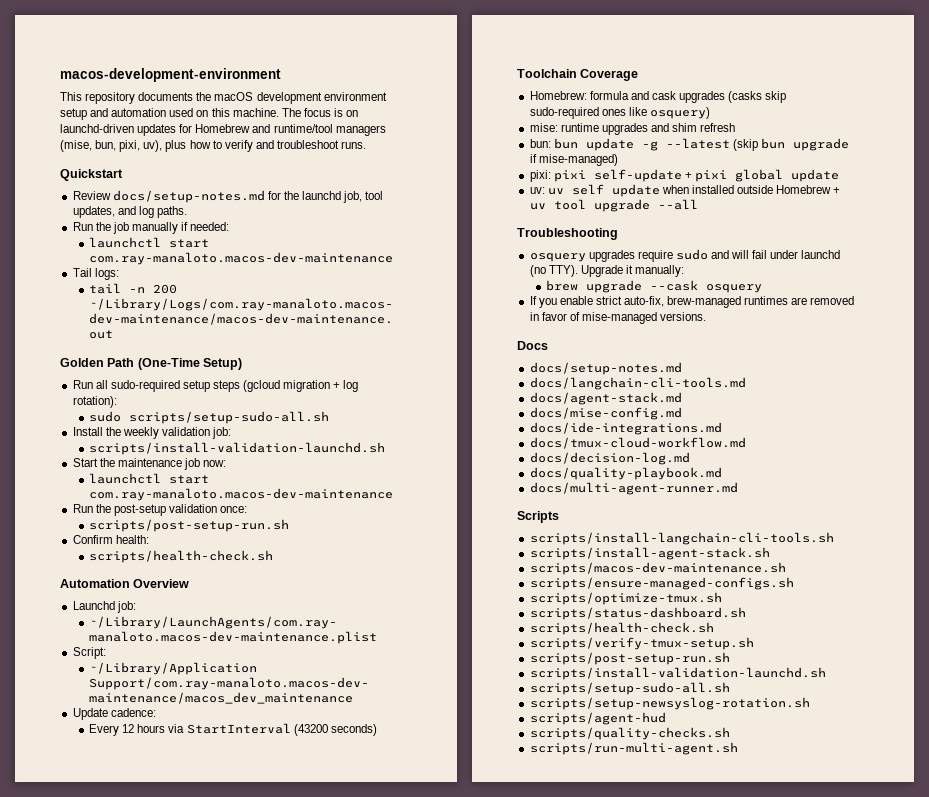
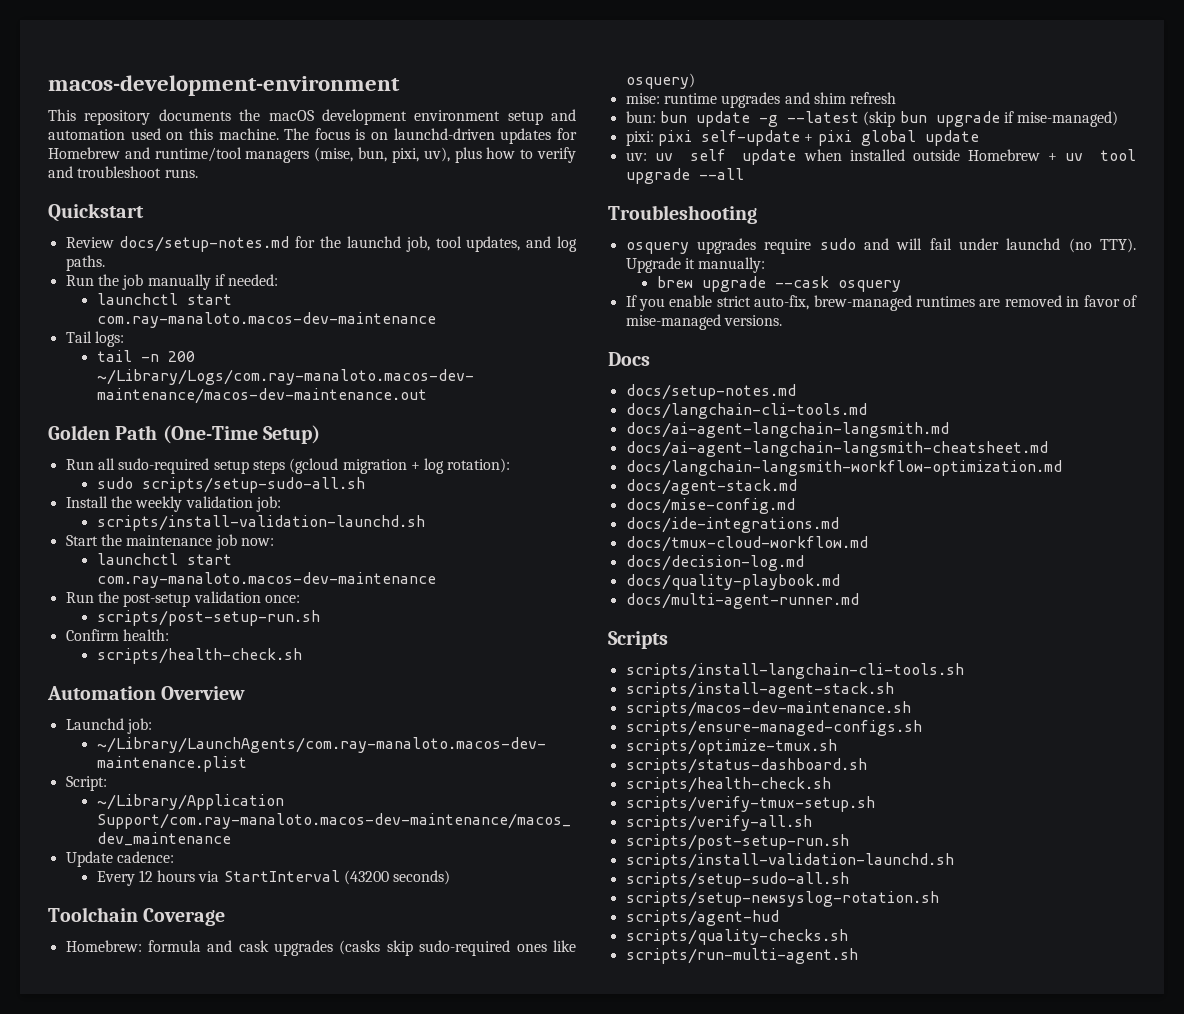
(746, 383) none -> [625,422,949,438] [625,441,1048,457] [625,460,1062,476] // docs/ai-agent-langchain-langsmith.md // docs/ai-agent-langchain-langsmith-cheatsheet.md // docs/langchain-langsmith-workflow-optimization.md
(754, 643) none -> [625,815,812,831] // scripts/verify-all.sh

